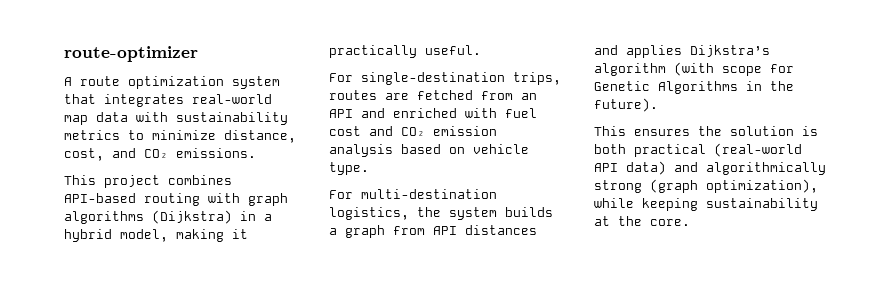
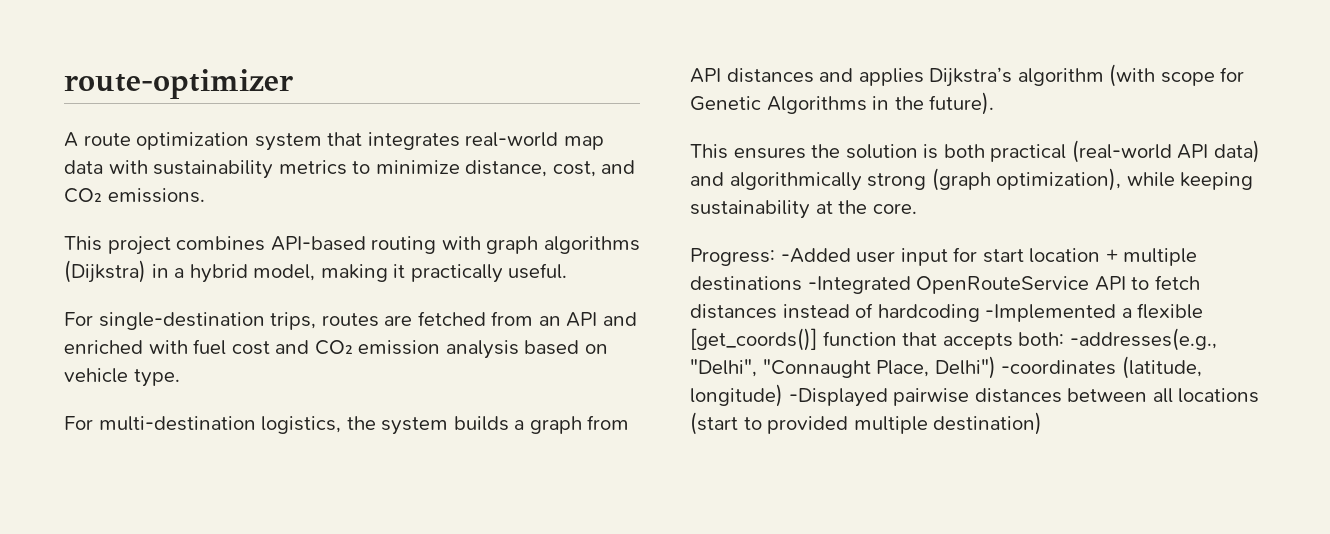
(690, 222) none -> [690,247,1198,266] [690,275,1200,294] [690,303,1204,322] [690,328,1217,351] [690,356,1202,379] [690,384,1260,407] [690,412,1043,435] // Progress: -Added user input for start location + multiple destinations -Integrated OpenRouteService API to fetch distances instead of hardcoding -Implemented a flexible [get_coords()] function that accepts both: -addresses(e.g., "Delhi", "Connaught Place, Delhi") -coordinates (latitude, longitude) -Displayed pairwise distances between all locations (start to provided multiple destination)

